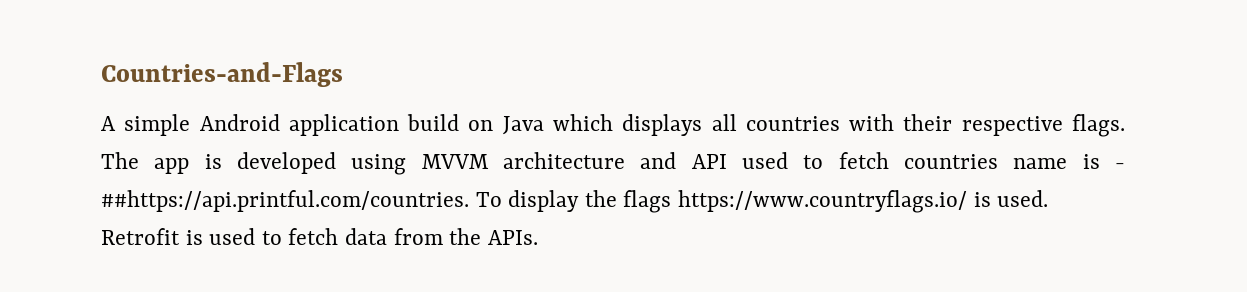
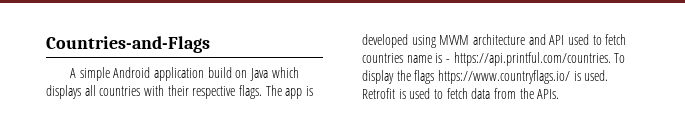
[101,190,469,212] ##https://api.printful.com/countries. -> [453,52,611,66] https://api.printful.com/countries.

